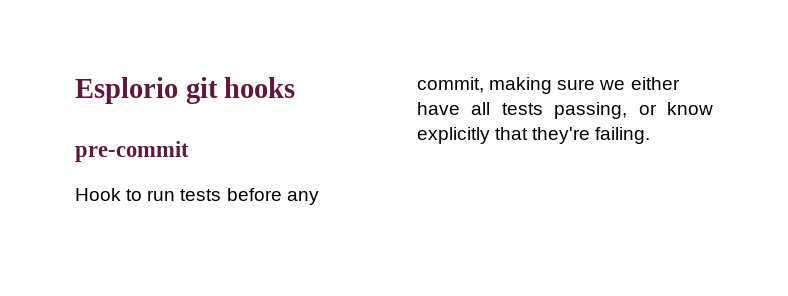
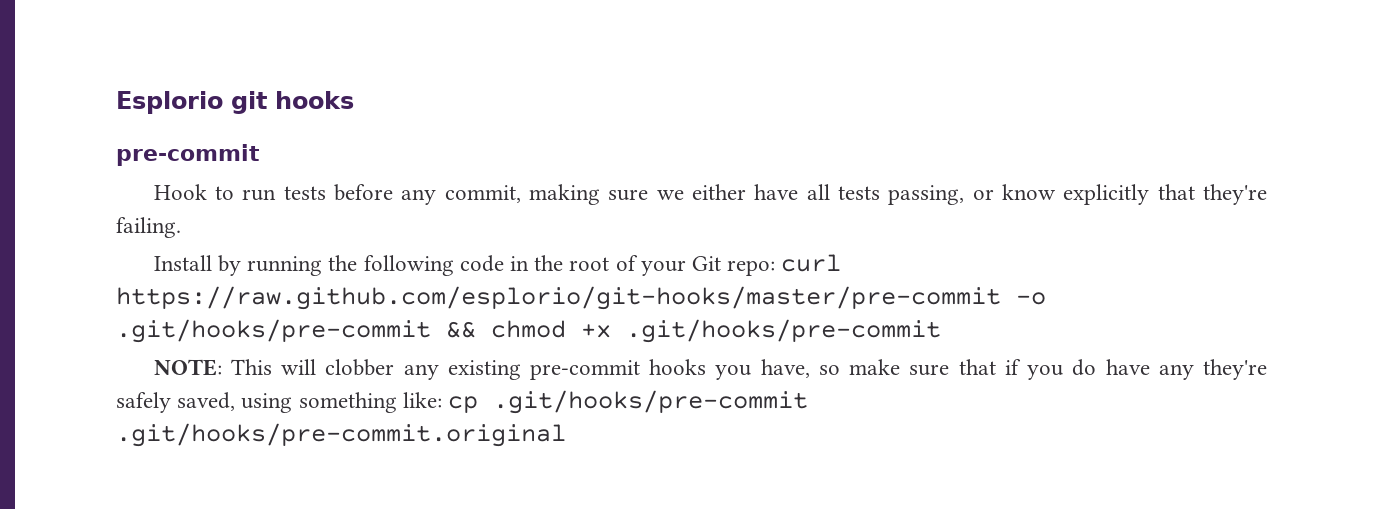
(651, 135) none -> [153,254,842,276] [116,286,1046,310] [116,319,941,343] [153,359,1267,380] [116,390,809,414] [116,423,566,447] // Install by running the following code in the root of your Git repo: curl https://raw.github.com/esplorio/git-hooks/master/pre-commit -o .git/hooks/pre-commit && chmod +x .git/hooks/pre-commit // NOTE: This will clobber any existing pre-commit hooks you have, so make sure that if you do have any they're safely saved, using something like: cp .git/hooks/pre-commit .git/hooks/pre-commit.original

